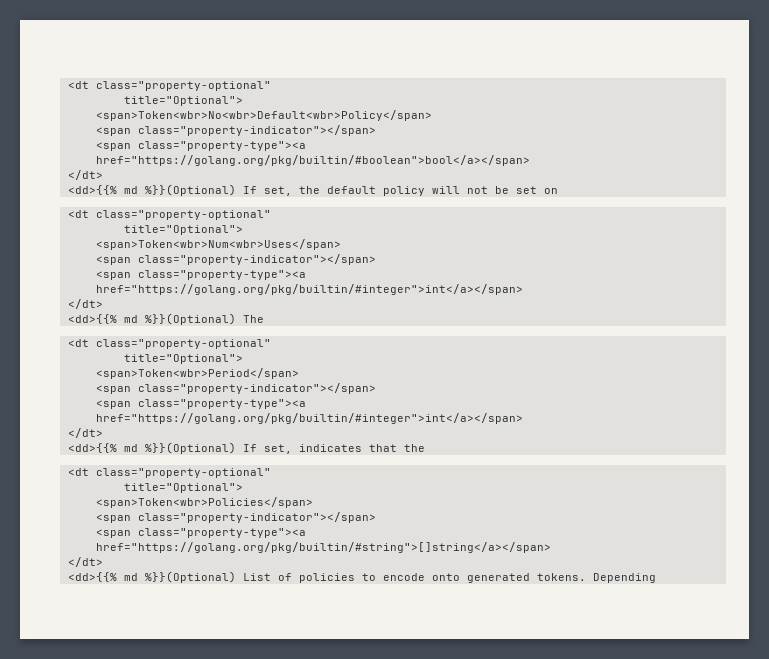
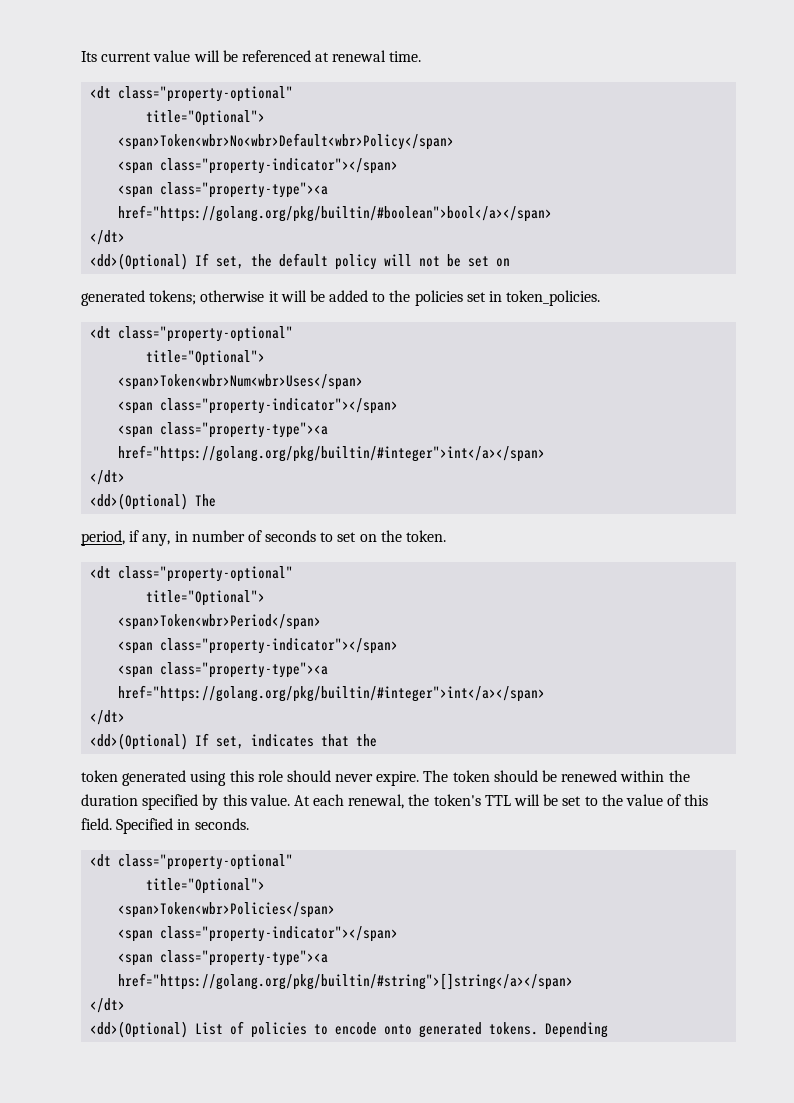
(67, 85) none -> [81,50,422,62] Its current value will be referenced at renewal time. //
[67,184,236,196] <dd>{{% md %}}(Optional) -> [90,253,189,270] <dd>(Optional)
(558, 191) none -> [81,290,601,306] // generated tokens; otherwise it will be added to the policies set in token_policies.
[67,313,264,325] <dd>{{% md %}}(Optional) The -> [90,493,217,510] [81,530,447,546] <dd>(Optional) The // period, if any, in number of seconds to set on the token.
[67,442,236,454] <dd>{{% md %}}(Optional) -> [90,733,189,750] <dd>(Optional)
(425, 448) none -> [81,770,690,786] [81,794,709,810] [81,818,249,834] // token generated using this role should never expire. The token should be renewed within the duration specified by this value. At each renewal, the token's TTL will be set to the value of this field. Specified in seconds.
[67,571,236,583] <dd>{{% md %}}(Optional) -> [90,1021,189,1038] <dd>(Optional)

